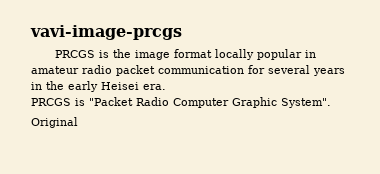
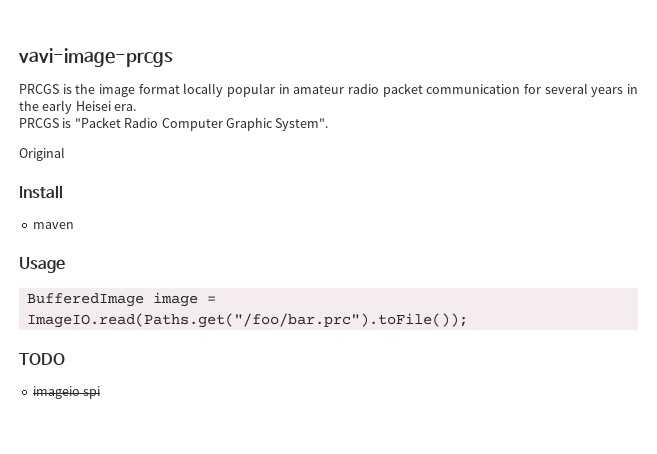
(78, 122) none -> [19,185,63,199] [32,222,74,229] [19,257,65,273] [26,292,216,307] [26,313,468,328] [19,353,65,365] [32,386,101,399] // Install // maven // Usage // BufferedImage image = ImageIO.read(Paths.get("/foo/bar.prc").toFile()); // TODO // imageio spi

